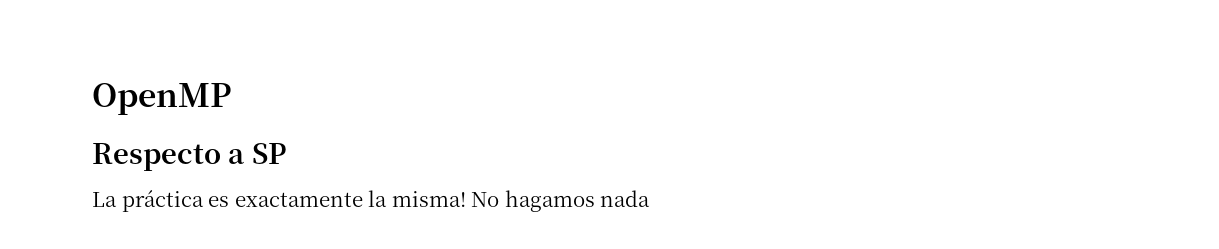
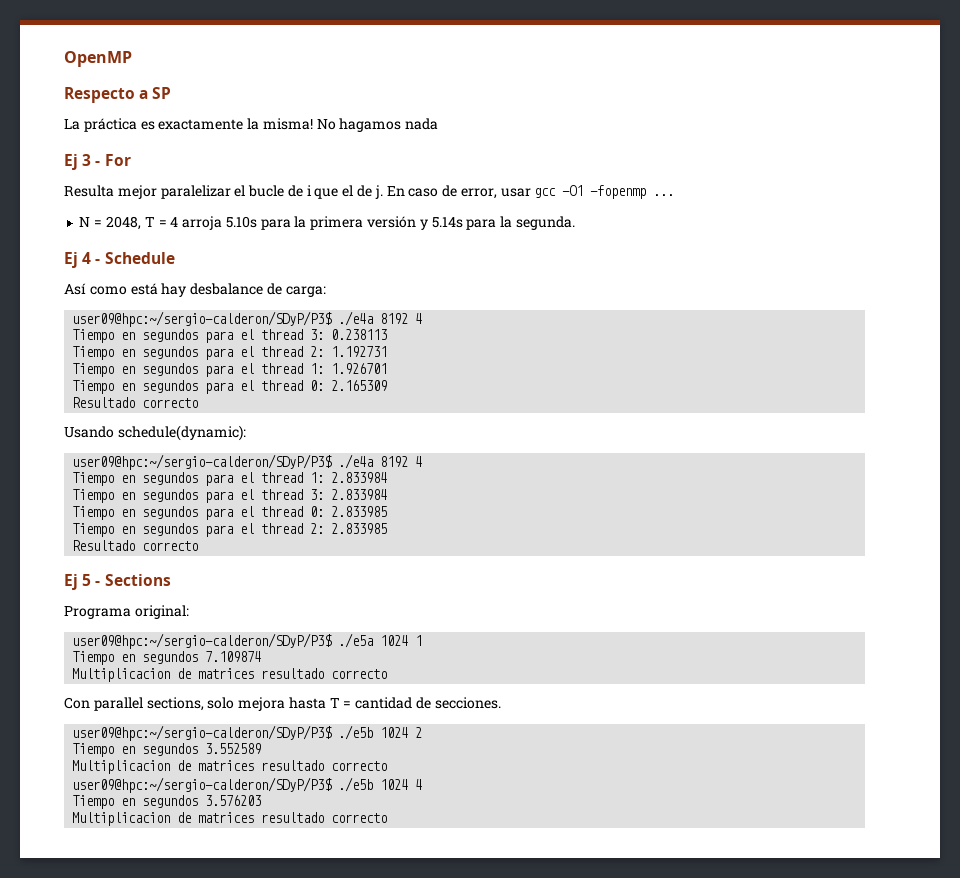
(651, 198) none -> [64,154,131,170] [64,185,675,199] [79,216,575,230] [64,252,175,268] [64,283,326,297] [72,311,423,327] [72,329,388,343] [72,346,388,360] [72,363,388,377] [72,380,388,394] [72,397,199,408] [64,425,246,441] [72,454,423,470] [72,472,388,486] [72,489,388,503] [72,506,388,520] [72,523,388,537] [72,540,199,551] [64,574,171,590] [64,605,189,619] [72,633,423,649] [72,651,262,665] [72,668,388,682] [64,697,501,711] [72,725,423,741] [72,743,262,757] [72,760,388,774] [72,777,423,793] [72,795,262,809] [72,812,388,826] // Ej 3 - For // Resulta mejor paralelizar el bucle de i que el de j. En caso de error, usar gcc -O1 -fopenmp ... // N = 2048, T = 4 arroja 5.10s para la primera versión y 5.14s para la segunda. // Ej 4 - Schedule // Así como está hay desbalance de carga: // user09@hpc:~/sergio-calderon/SDyP/P3$ ./e4a 8192 4 // Tiempo en segundos para el thread 3: 0.238113 // Tiempo en segundos para el thread 2: 1.192731 // Tiempo en segundos para el thread 1: 1.926701 // Tiempo en segundos para el thread 0: 2.165309 // Resultado correcto // Usando schedule(dynamic): // user09@hpc:~/sergio-calderon/SDyP/P3$ ./e4a 8192 4 // Tiempo en segundos para el thread 1: 2.833984 // Tiempo en segundos para el thread 3: 2.833984 // Tiempo en segundos para el thread 0: 2.833985 // Tiempo en segundos para el thread 2: 2.833985 // Resultado correcto // Ej 5 - Sections // Programa original: // user09@hpc:~/sergio-calderon/SDyP/P3$ ./e5a 1024 1 // Tiempo en segundos 7.109874 // Multiplicacion de matrices resultado correcto // Con parallel sections, solo mejora hasta T = cantidad de secciones. // user09@hpc:~/sergio-calderon/SDyP/P3$ ./e5b 1024 2 // Tiempo en segundos 3.552589 // Multiplicacion de matrices resultado correcto // user09@hpc:~/sergio-calderon/SDyP/P3$ ./e5b 1024 4 // Tiempo en segundos 3.576203 // Multiplicacion de matrices resultado correcto

